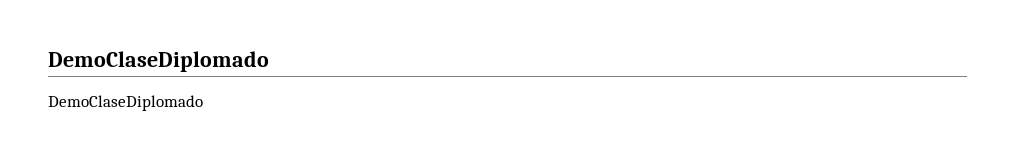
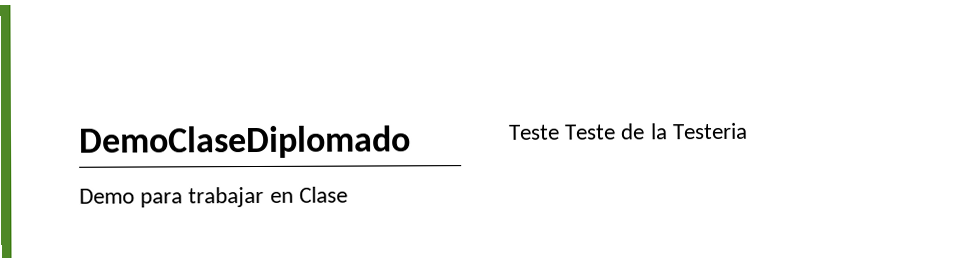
[48,95,203,111] DemoClaseDiplomado -> [79,186,348,208] [508,122,748,140] Demo para trabajar en Clase // Teste Teste de la Testeria

